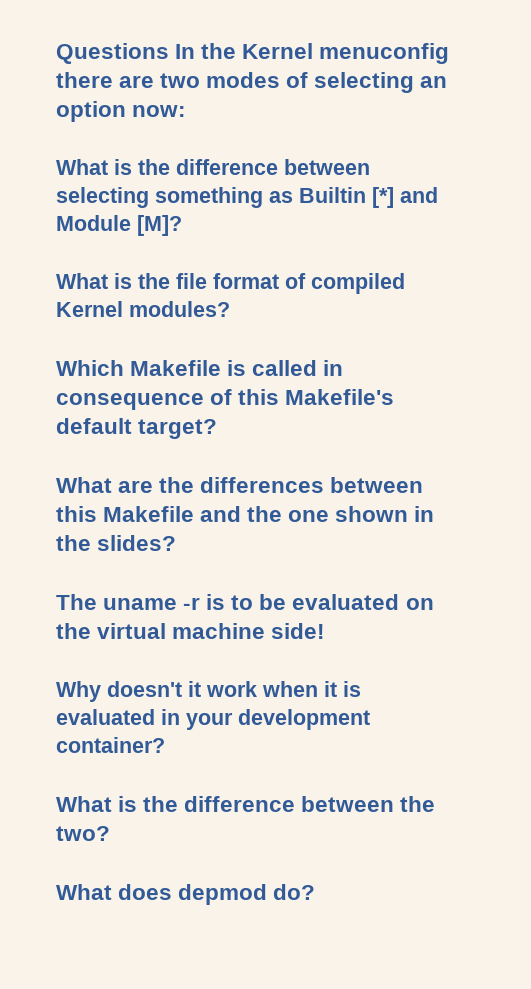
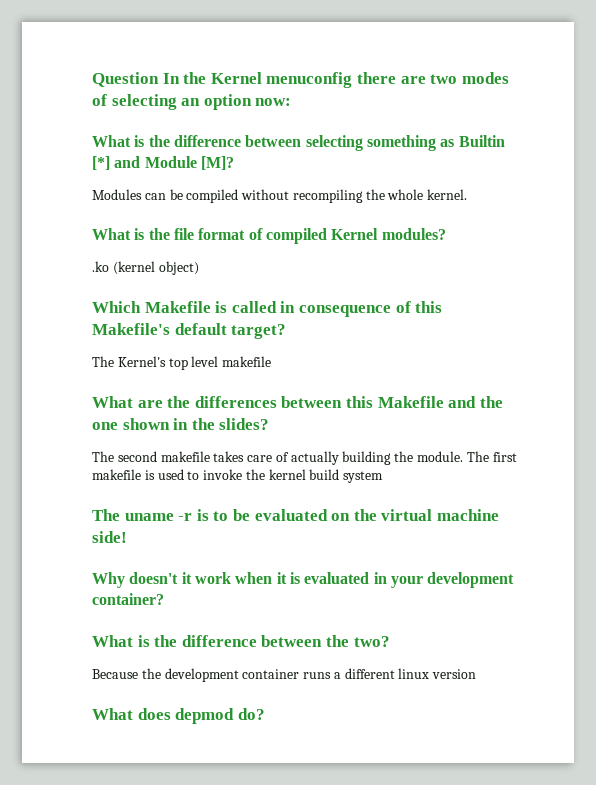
[56,43,169,64] Questions -> [92,72,159,87] Question
(182, 225) none -> [92,189,468,203] // Modules can be compiled without recompiling the whole kernel.
(230, 309) none -> [92,261,199,275] // .ko (kernel object)
(218, 429) none -> [92,356,272,370] // The Kernel's top level makefile
(177, 543) none -> [92,451,517,465] [92,469,384,483] // The second makefile takes care of actually building the module. The first makefile is used to invoke the kernel build system
(110, 833) none -> [92,668,477,682] // Because the development container runs a different linux version

